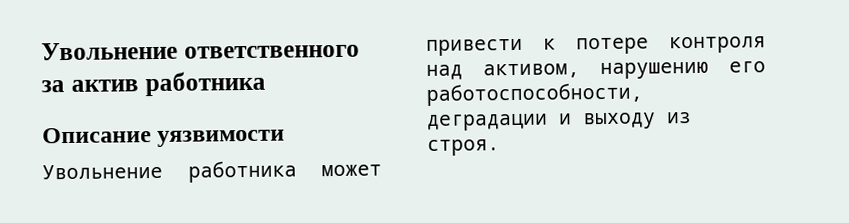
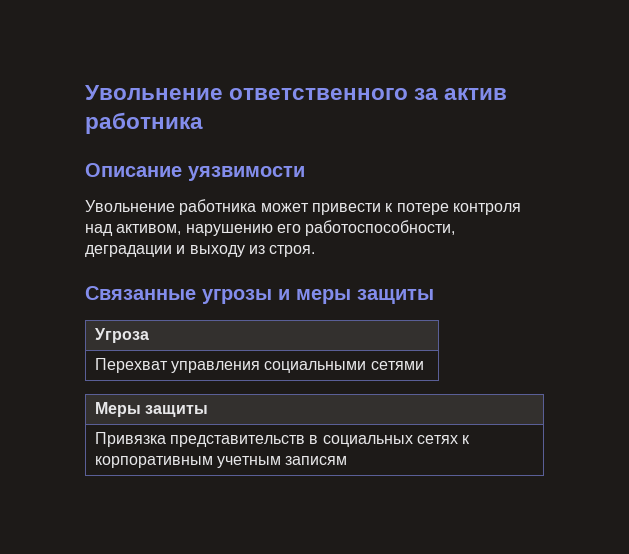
(500, 147) none -> [85,286,434,304] [94,328,149,343] [94,358,424,373] [94,402,209,417] [94,432,471,447] [94,456,348,468] // Связанные угрозы и меры защиты // Угроза // Перехват управления социальными сетями // Меры защиты // Привязка представительств в социальных сетях к корпоративным учетным записям

